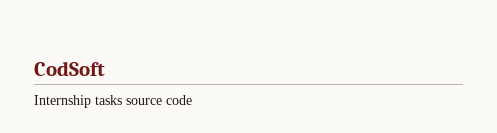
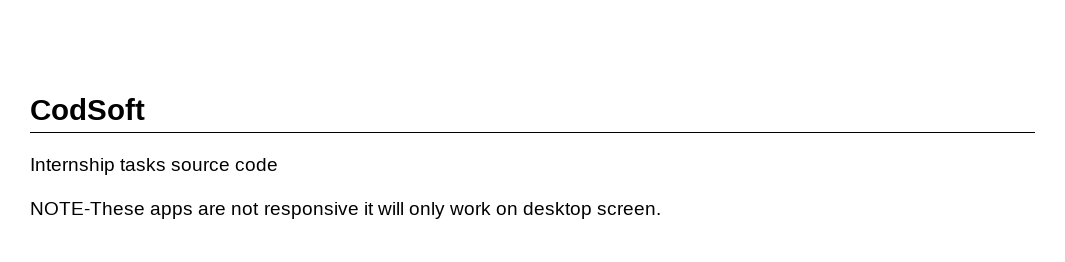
(192, 100) none -> [30,202,662,219] // NOTE-These apps are not responsive it will only work on desktop screen.

